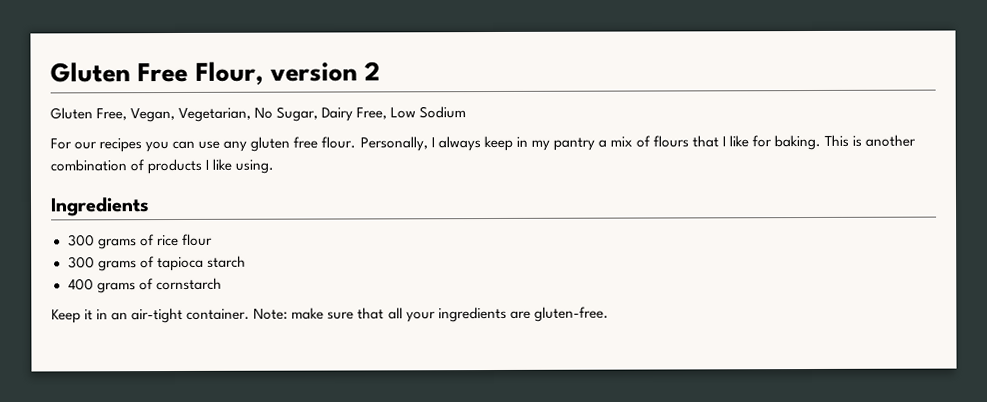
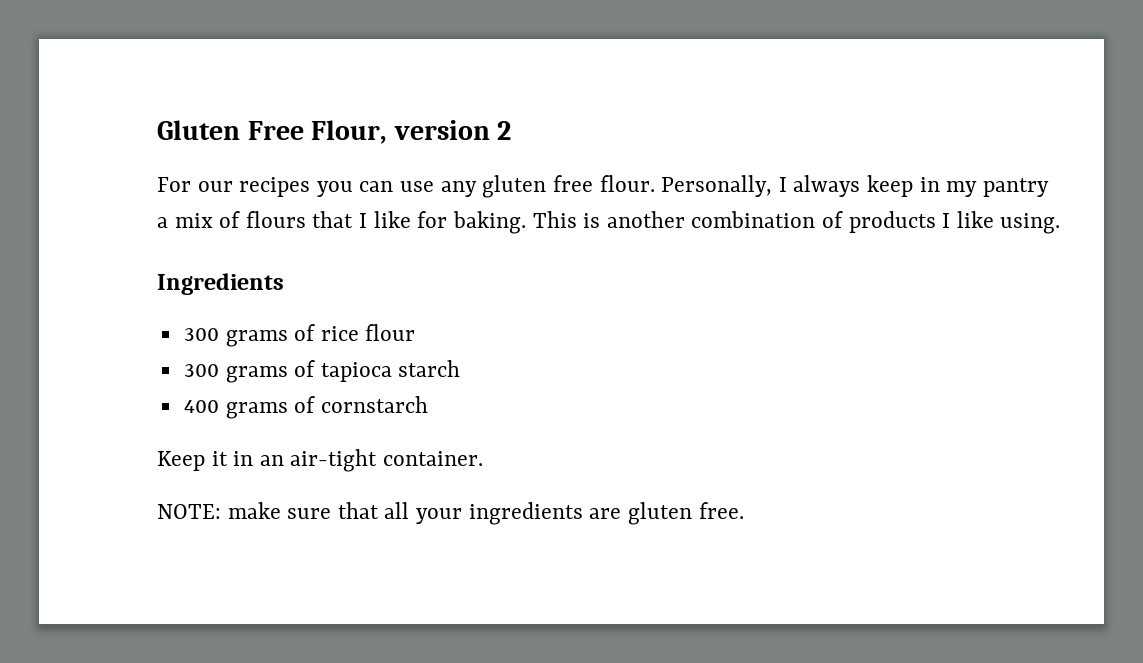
[50,106,467,123] // Gluten Free, Vegan, Vegetarian, No Sugar, Dairy Free, Low Sodium -> (512, 130) none
[253,308,289,320] Note: -> [157,504,221,519] // NOTE:
[533,306,609,322] gluten-free. -> [627,502,744,525] gluten free.

